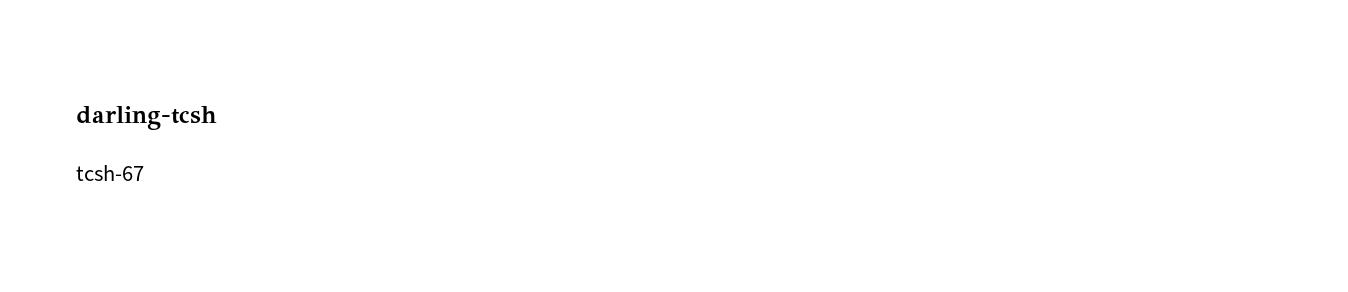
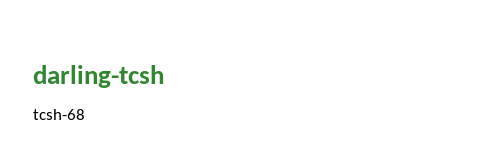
[76,165,144,181] tcsh-67 -> [33,109,85,120] tcsh-68

